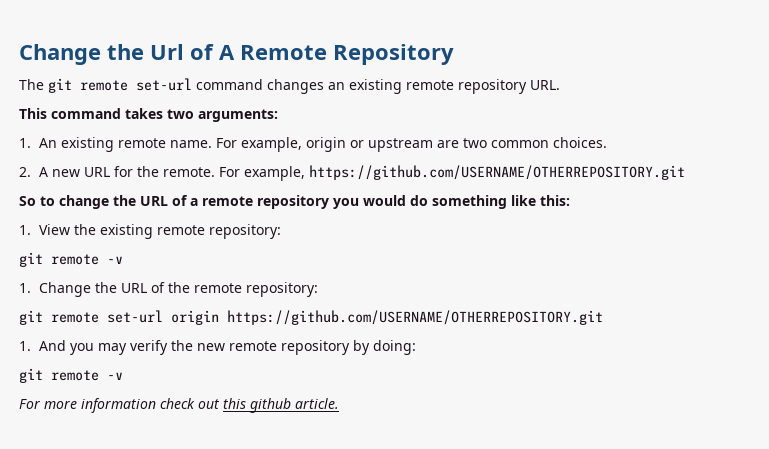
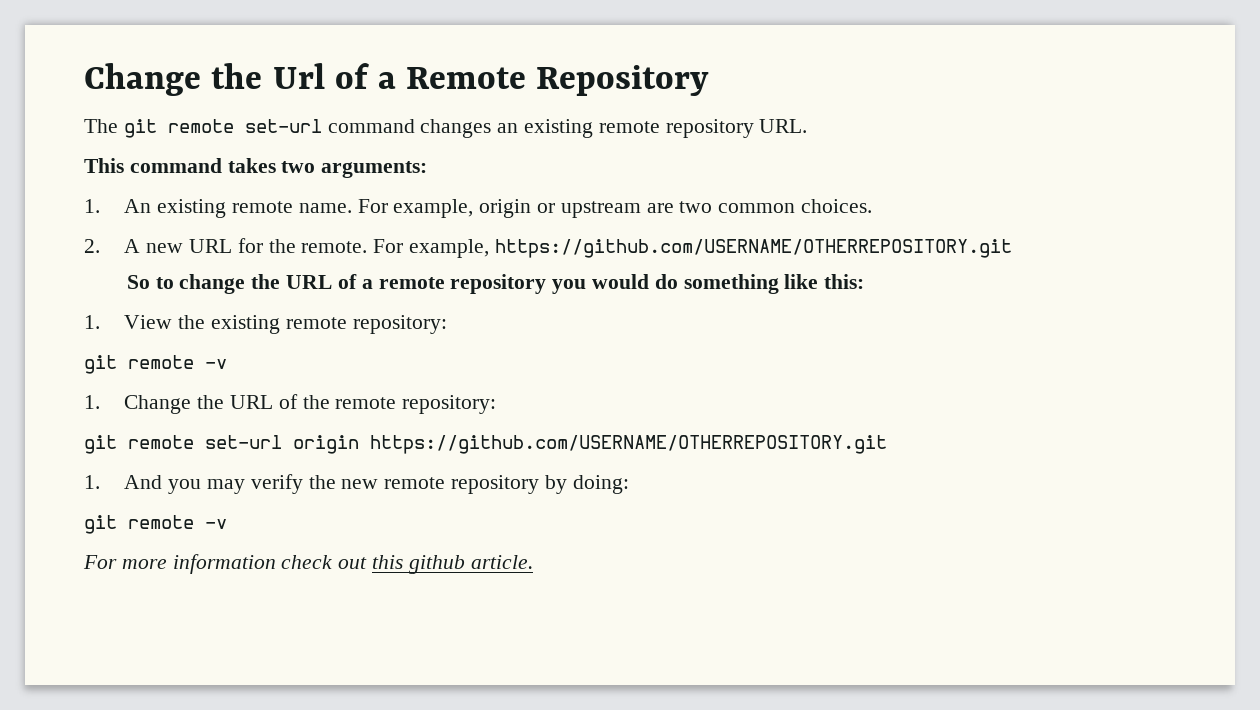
[219,45,235,60] A -> [377,72,396,89] a

